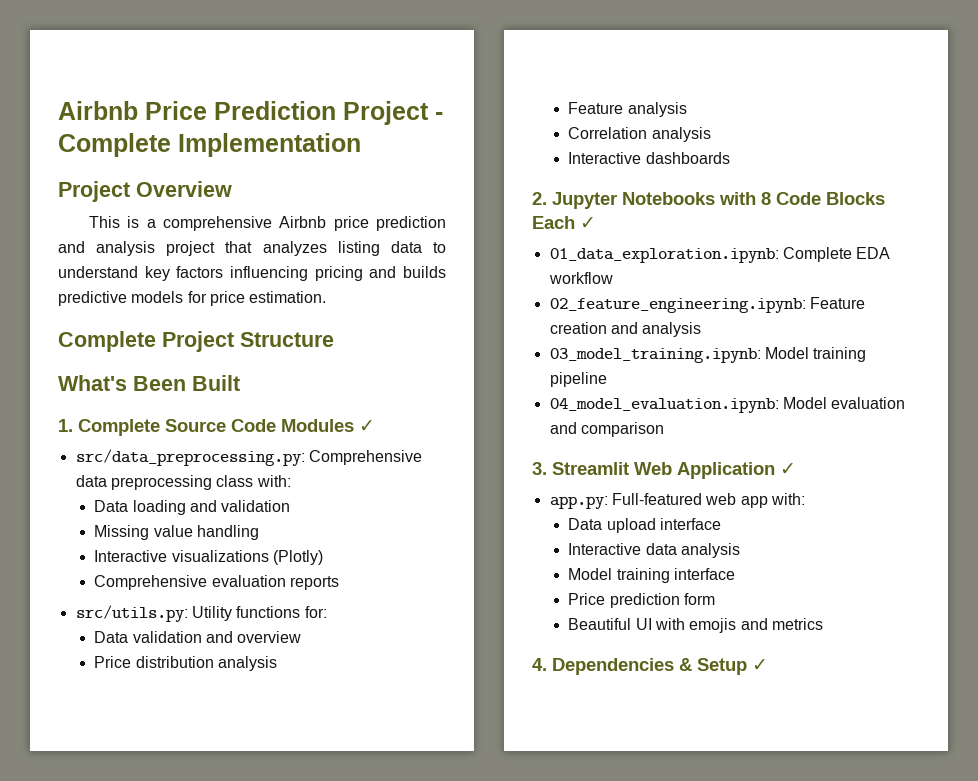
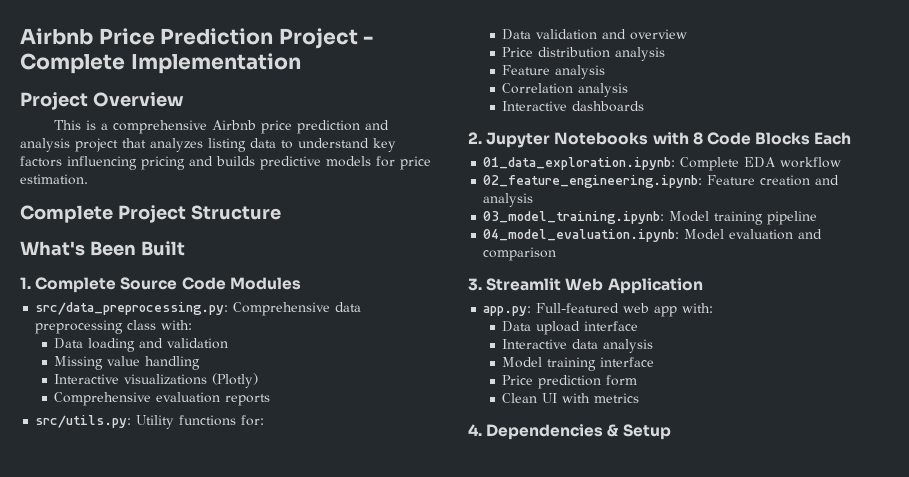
[359,420,375,432] ✓ -> (301, 283) none
[580,217,596,229] ✓ -> (852, 138) none
[780,463,796,475] ✓ -> (703, 286) none
[568,618,632,630] Beautiful -> [502,393,538,403] Clean
[689,618,768,633] emojis and -> (591, 398) none
[752,659,768,671] ✓ -> (671, 432) none

